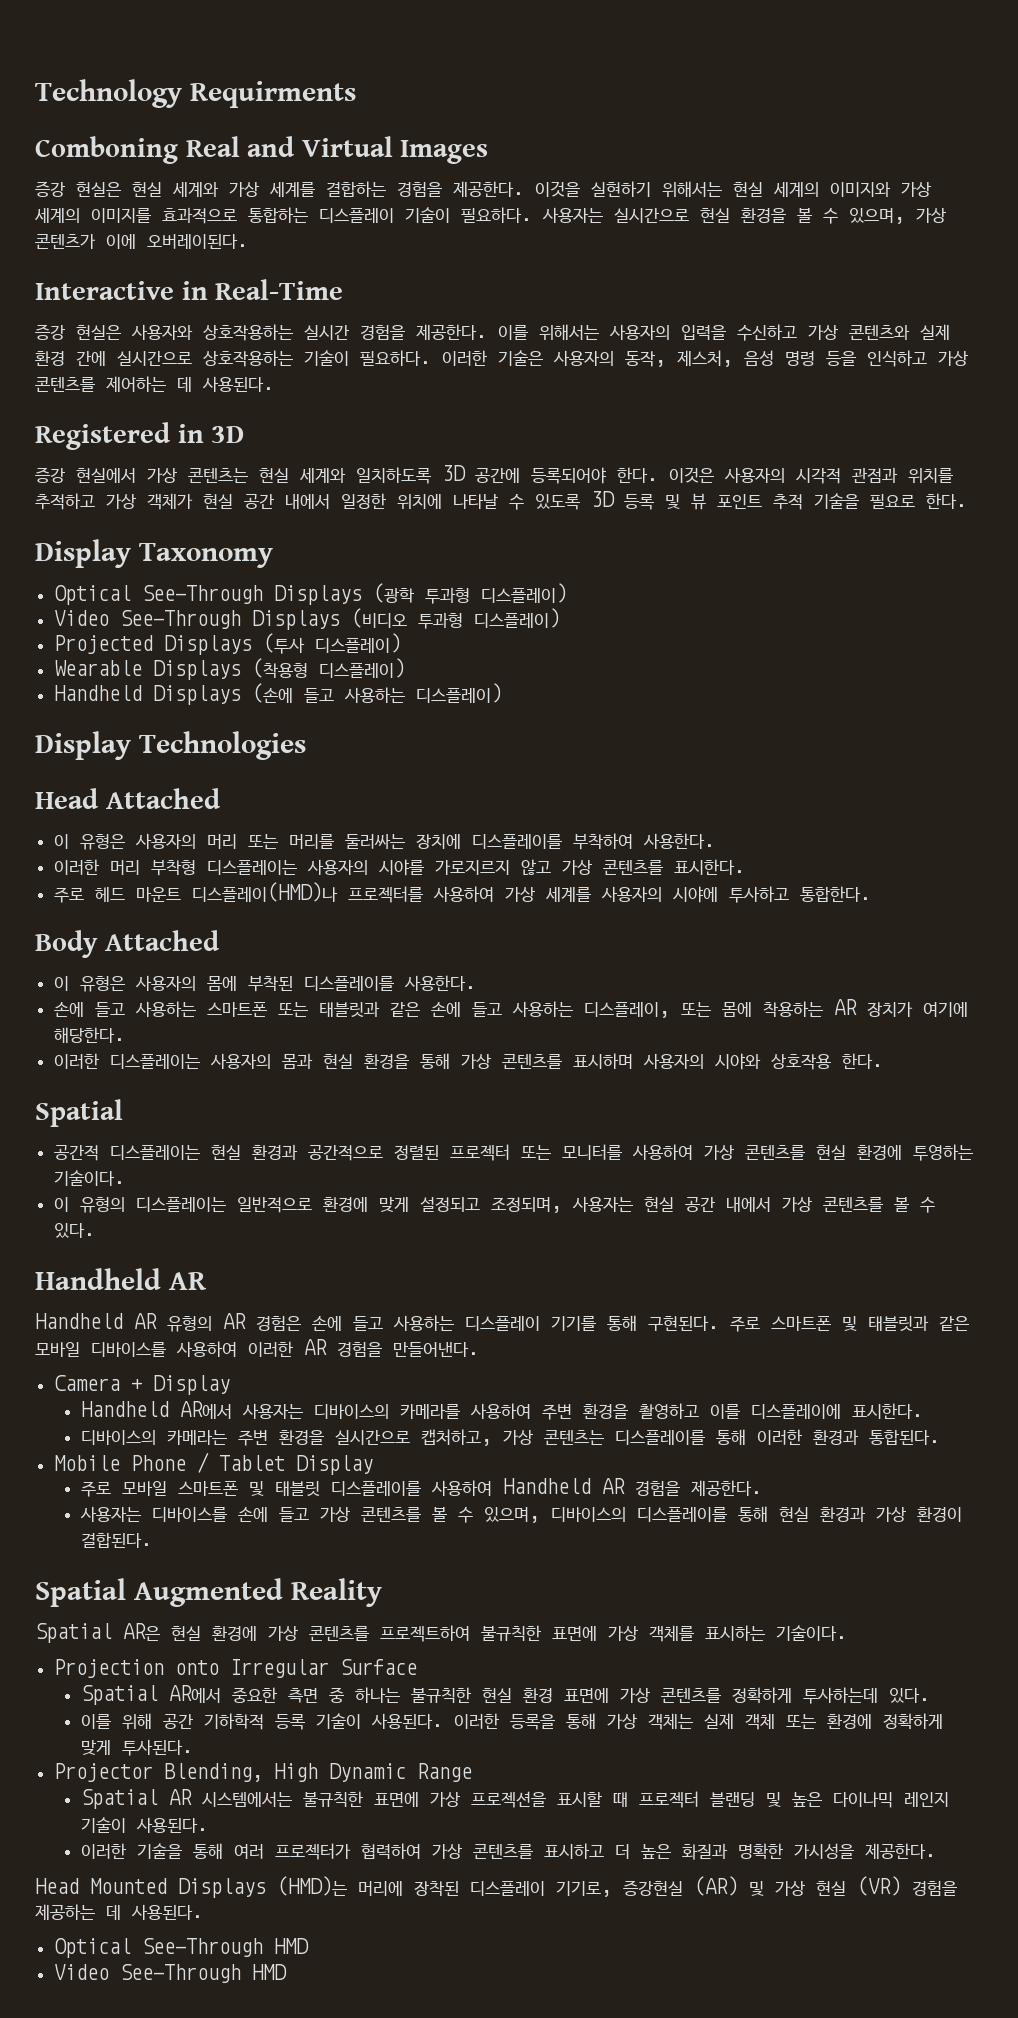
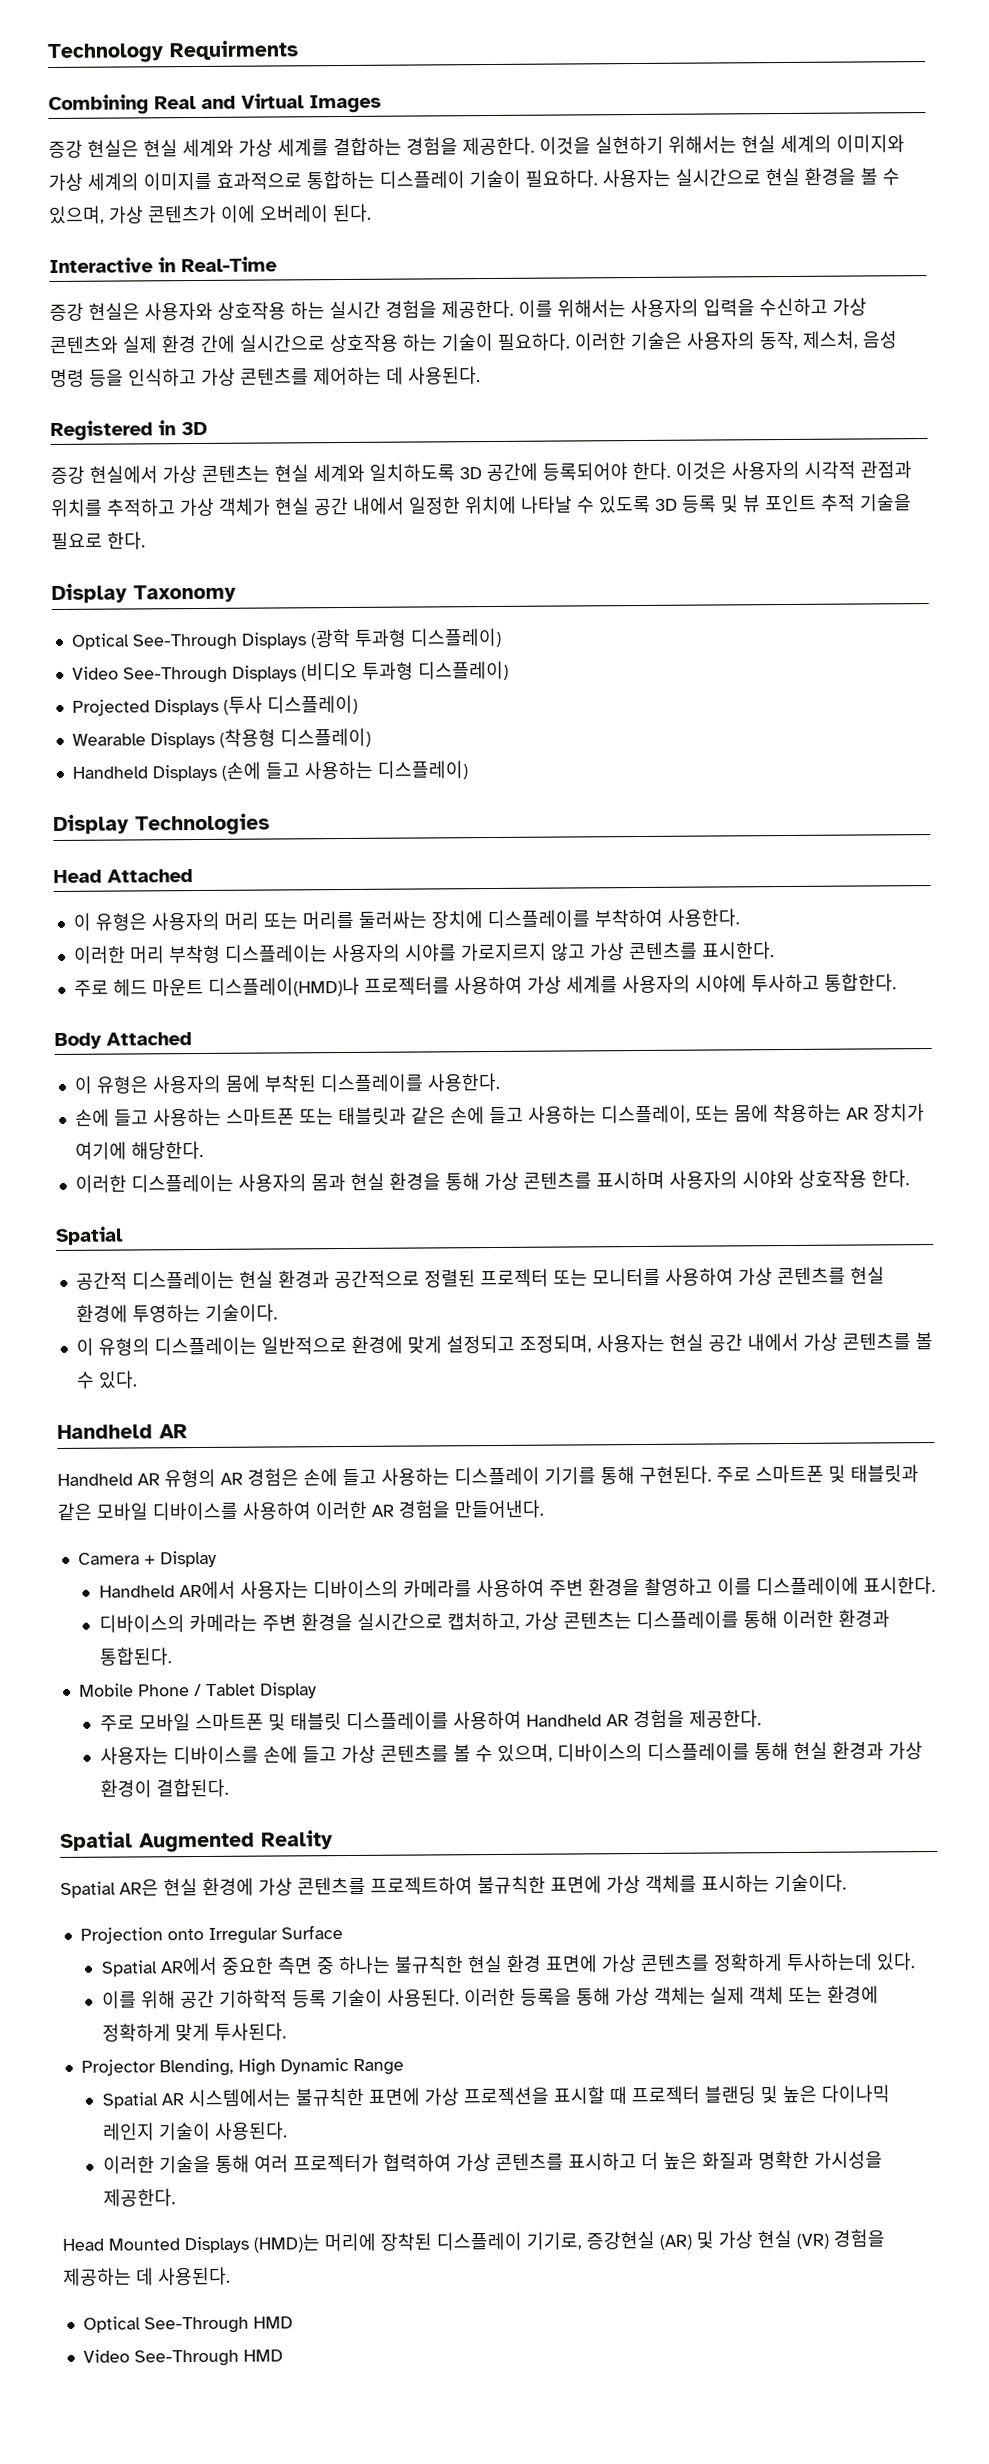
[35,136,178,164] Comboning -> [48,94,149,116] Combining
[147,234,248,249] 오버레이된다. -> [260,203,372,223] 오버레이 된다.
[203,324,293,341] 상호작용하는 -> [217,301,325,320] 상호작용 하는
[203,350,293,367] 상호작용하는 -> [329,333,438,353] 상호작용 하는

